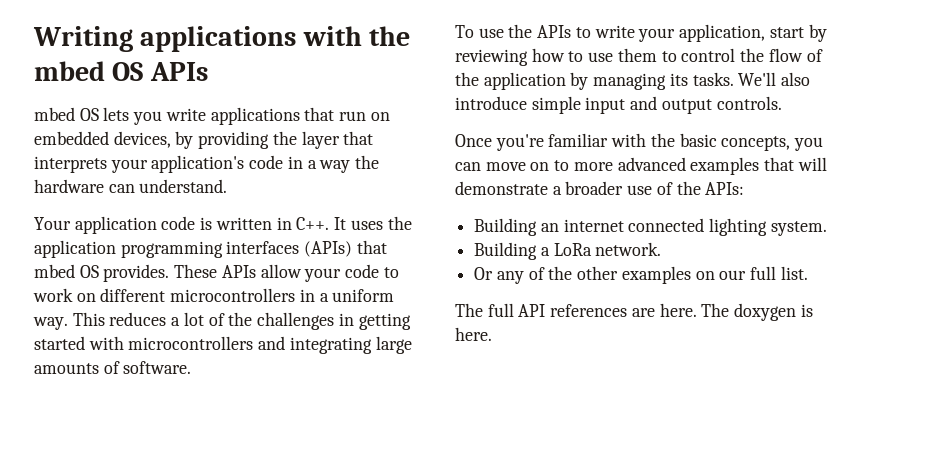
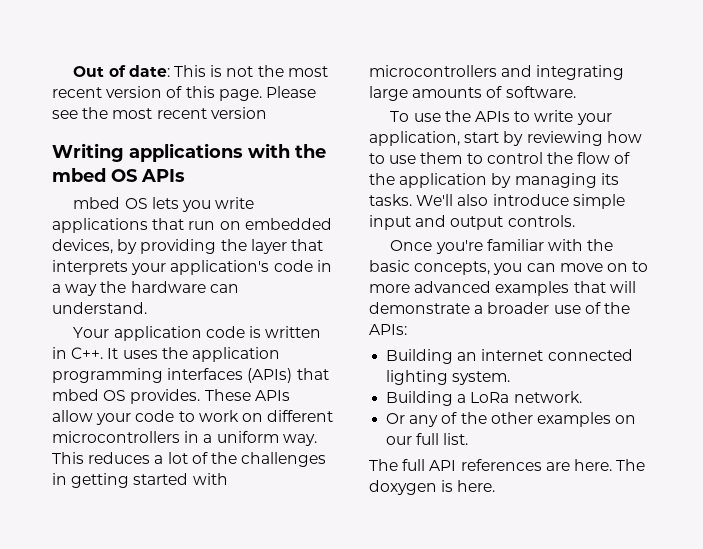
(33, 39) none -> [73,65,328,77] [52,86,316,101] [52,107,267,119] Out of date: This is not the most recent version of this page. Please see the most recent version //

